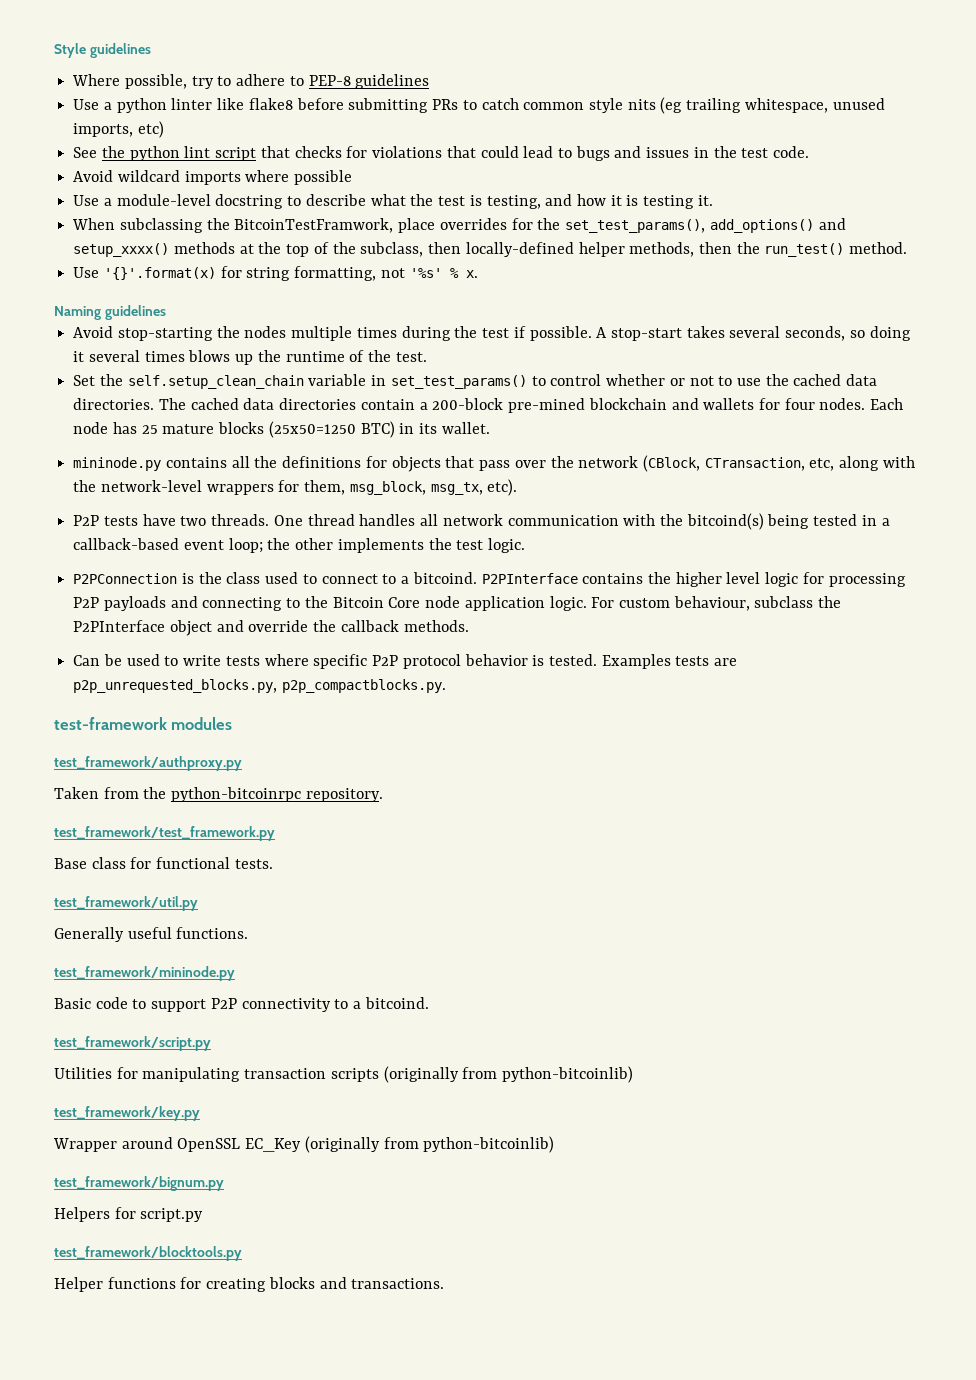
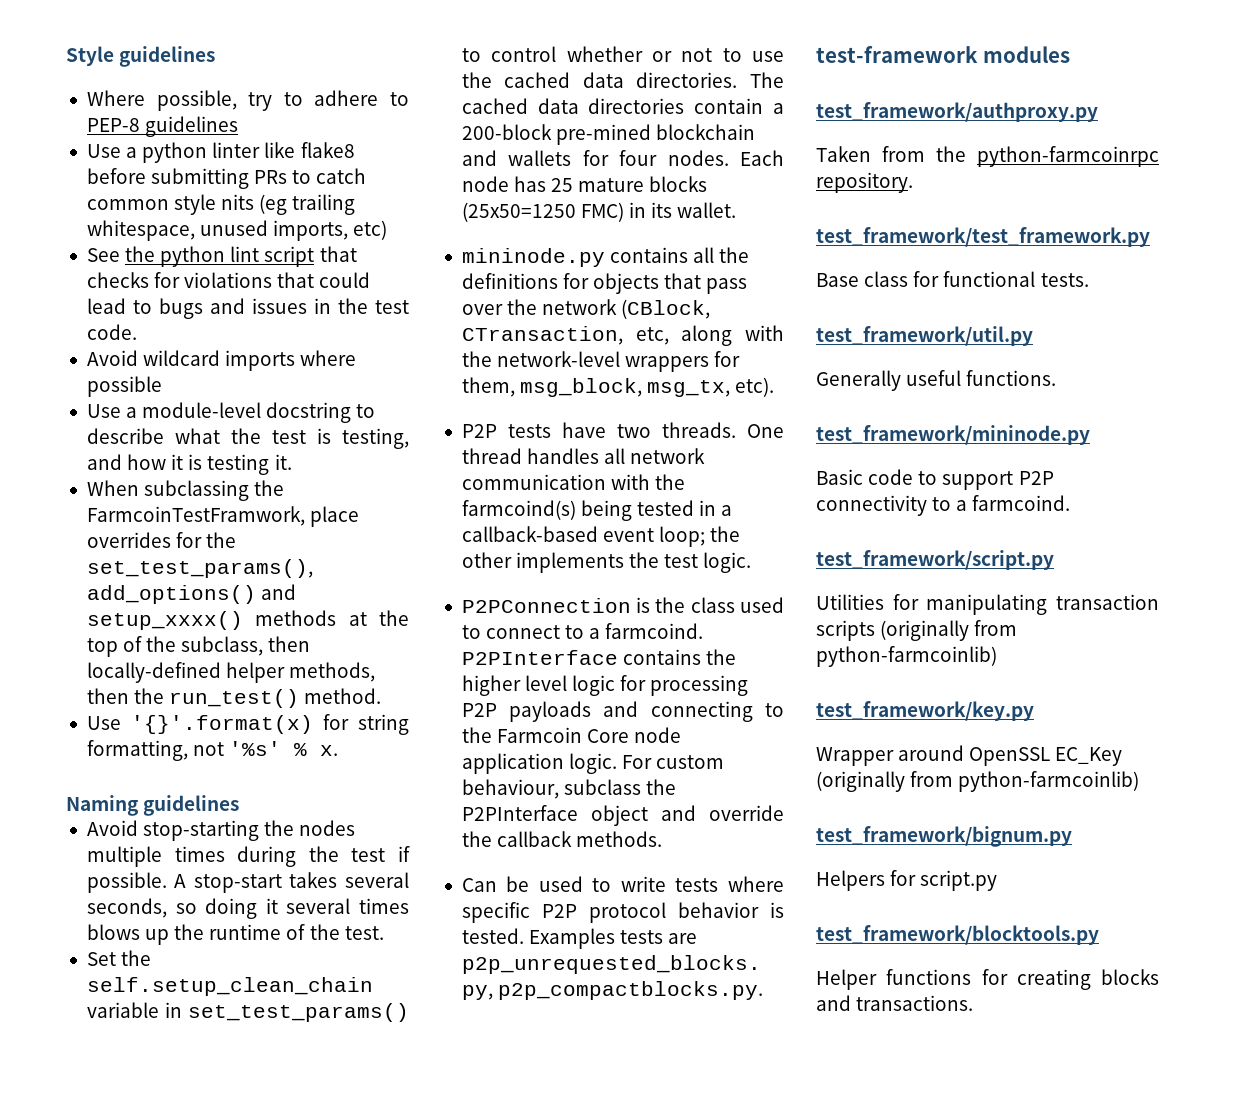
[234,218,394,233] BitcoinTestFramwork, -> [86,506,305,526] FarmcoinTestFramwork,
[360,421,395,438] BTC) -> [581,202,625,222] FMC)
[686,513,764,530] bitcoind(s) -> [461,500,576,520] farmcoind(s)
[412,572,477,584] bitcoind. -> [605,623,704,639] farmcoind.
[332,597,384,608] Bitcoin -> [497,727,583,743] Farmcoin
[171,787,302,802] python-bitcoinrpc -> [977,146,1159,167] python-farmcoinrpc
[364,997,429,1009] bitcoind. -> [972,495,1071,511] farmcoind.
[502,1066,634,1083] python-bitcoinlib) -> [816,646,997,667] python-farmcoinlib)
[423,1136,555,1153] python-bitcoinlib) -> [958,771,1140,792] python-farmcoinlib)

